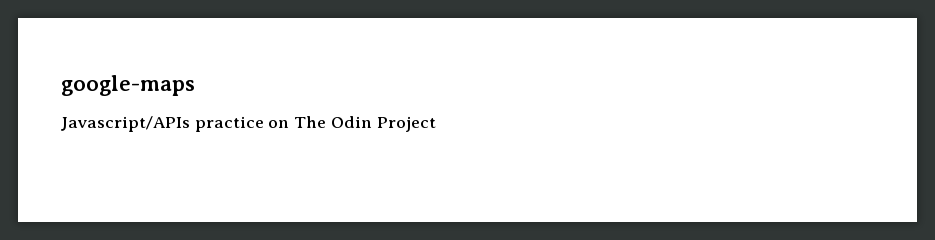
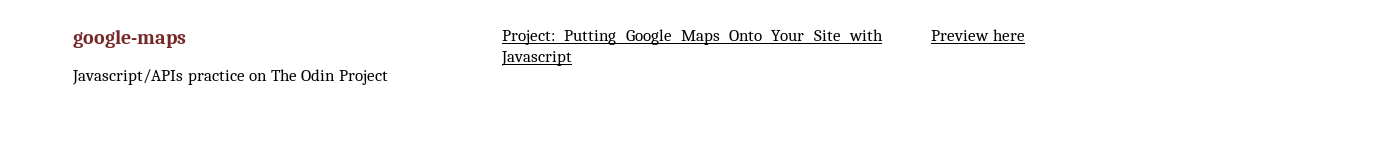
(436, 124) none -> [502,29,883,45] [501,51,572,66] [931,29,1025,41] // Project: Putting Google Maps Onto Your Site with Javascript // Preview here

